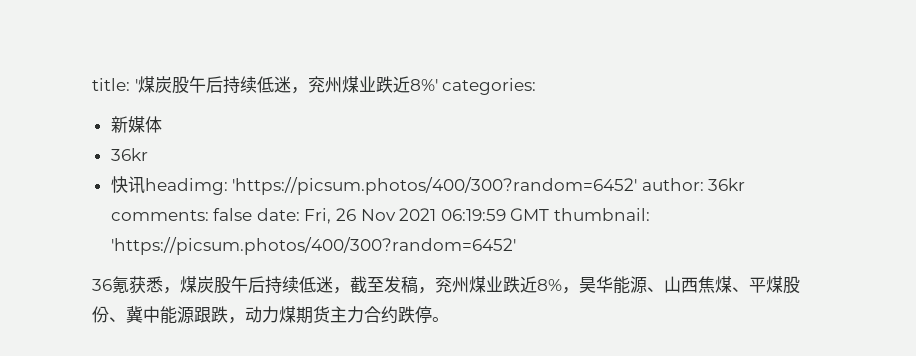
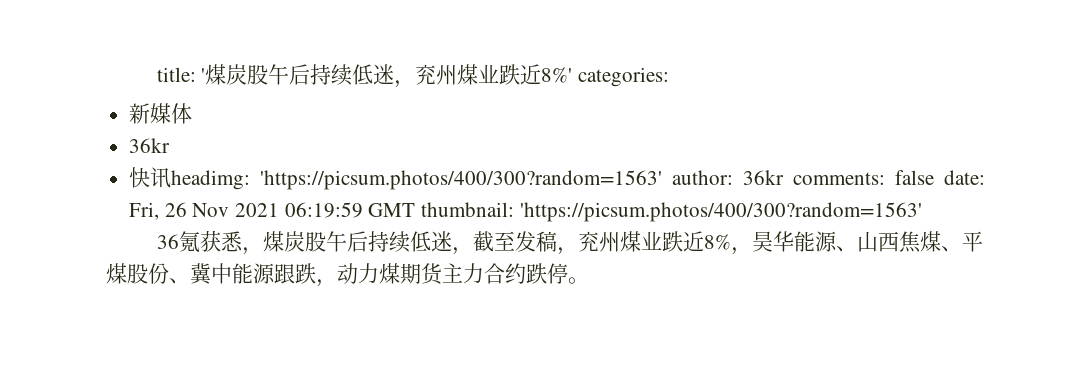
[232,177,638,195] 'https://picsum.photos/400/300?random=6452' -> [260,170,663,190] 'https://picsum.photos/400/300?random=1563'
[110,237,516,255] 'https://picsum.photos/400/300?random=6452' -> [519,202,922,222] 'https://picsum.photos/400/300?random=1563'

